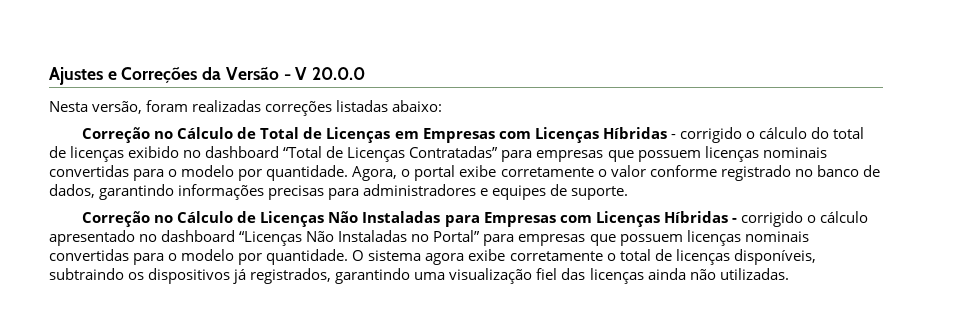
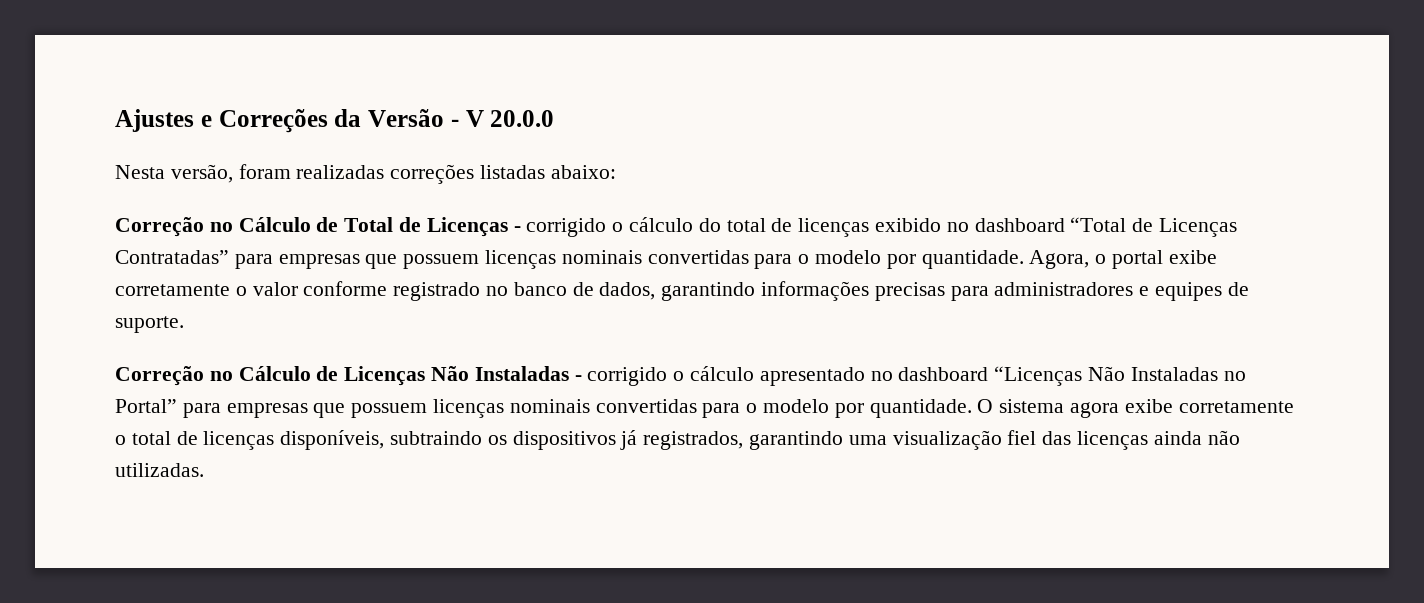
[394,127,667,143] em Empresas com Licenças Híbridas -> (508, 227) none
[444,211,728,227] para Empresas com Licenças Híbridas -> (569, 373) none

